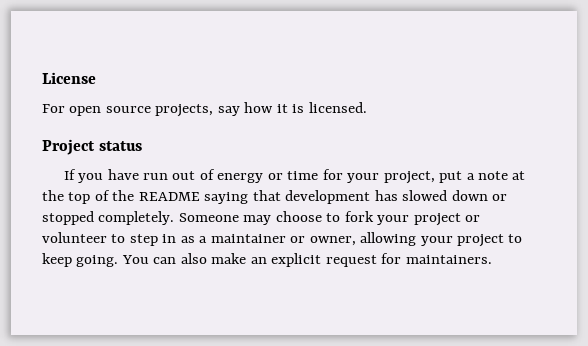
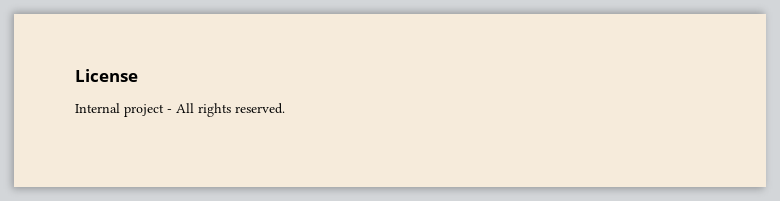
[42,102,367,117] [42,139,142,155] [63,169,526,184] [42,190,508,204] [42,211,481,226] [42,232,523,247] [42,253,492,267] For open source projects, say how it is licensed. // Project status // If you have run out of energy or time for your project, put a note at the top of the README saying that development has slowed down or stopped completely. Someone may choose to fork your project or volunteer to step in as a maintainer or owner, allowing your project to keep going. You can also make an explicit request for maintainers. -> [75,103,285,117] Internal project - All rights reserved.

